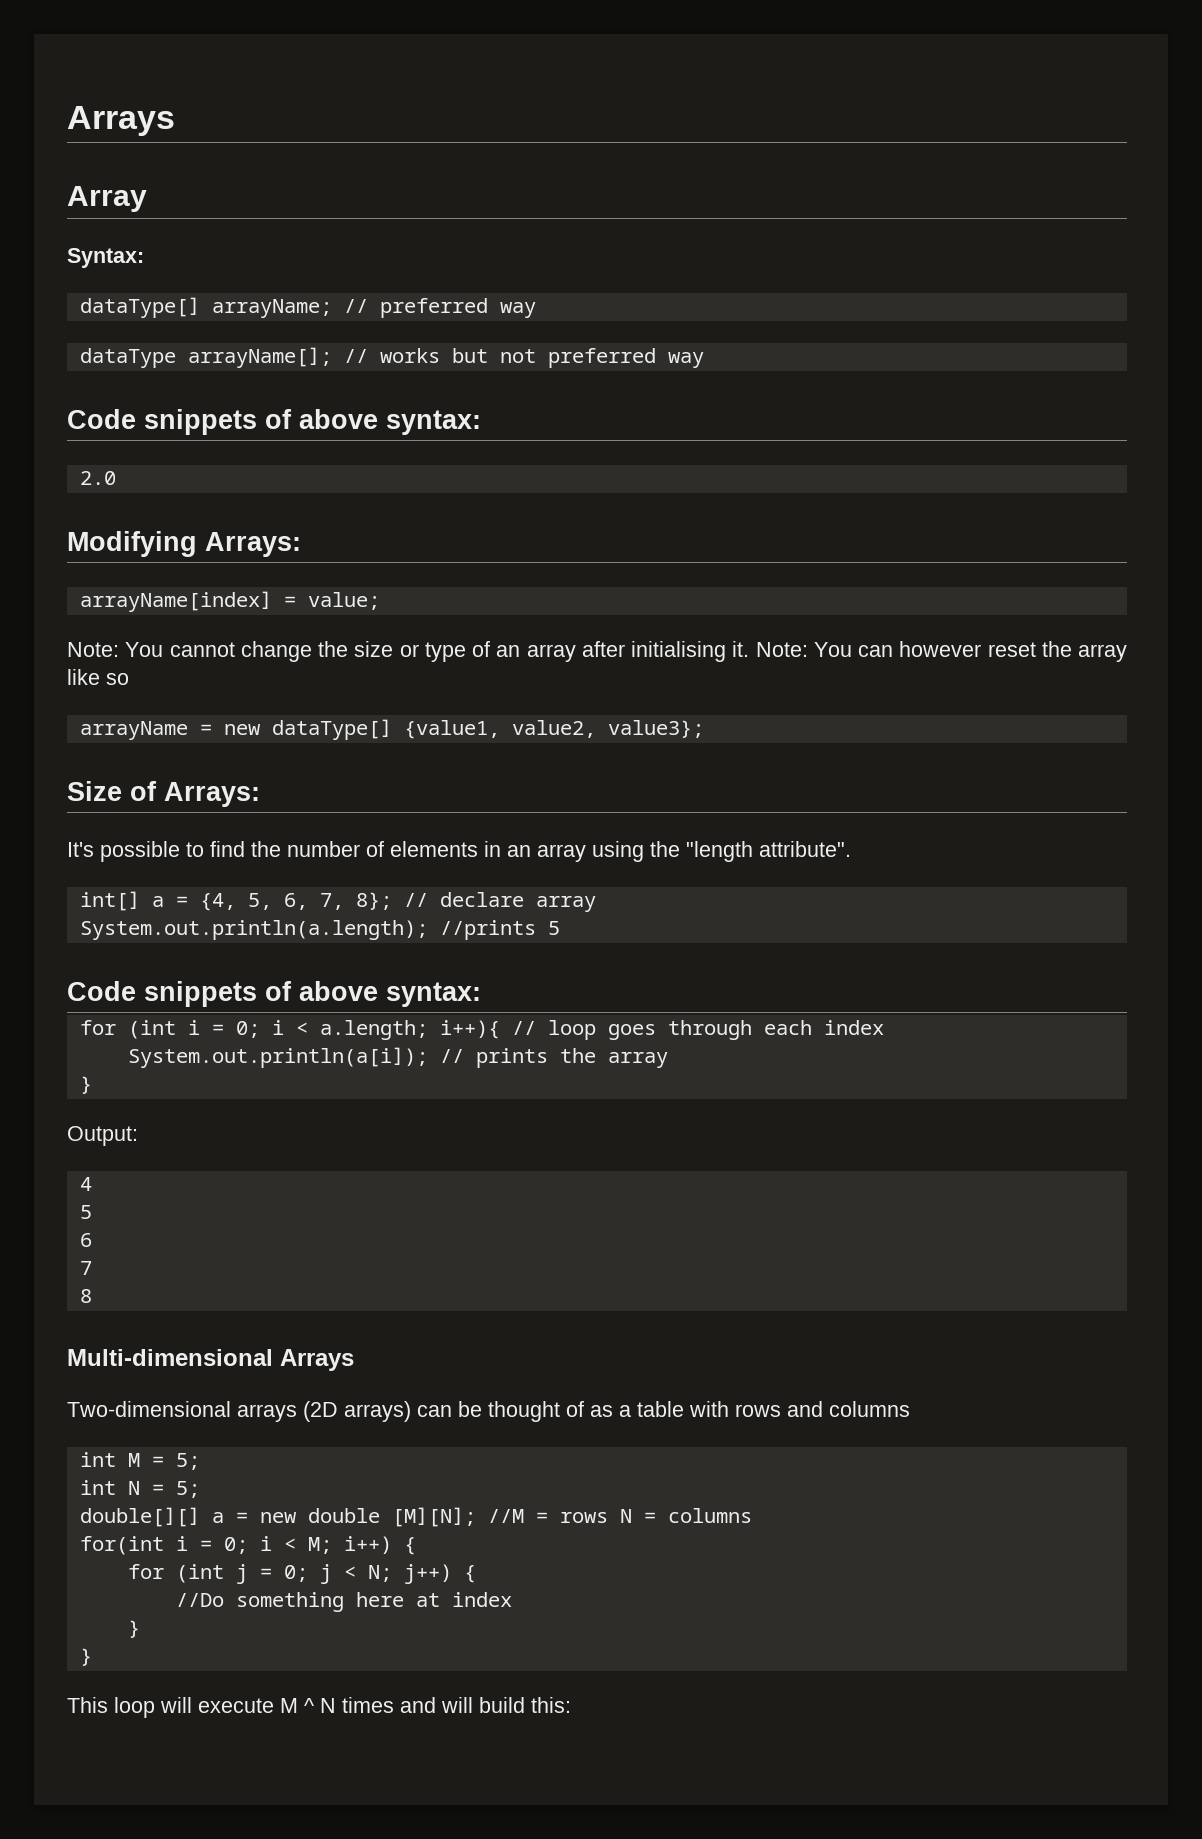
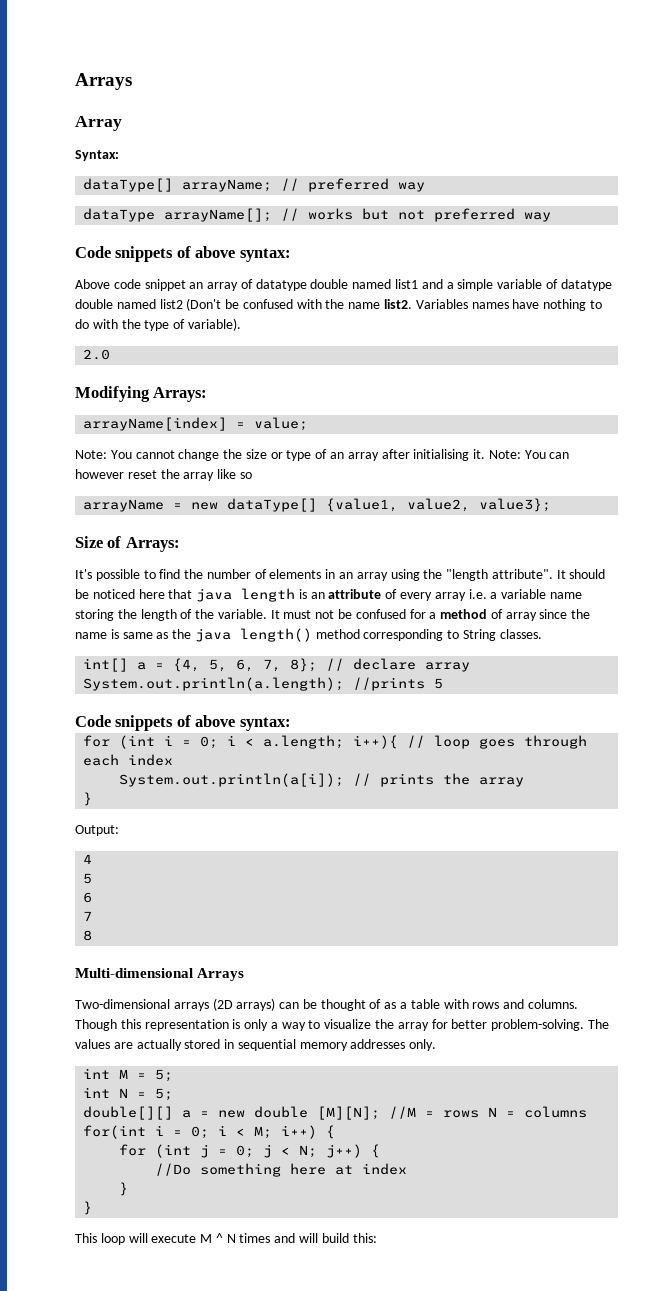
(481, 422) none -> [75,279,612,291] [75,298,602,311] [75,318,241,331] // Above code snippet an array of datatype double named list1 and a simple variable of datatype double named list2 (Don't be confused with the name list2. Variables names have nothing to do with the type of variable).
(851, 849) none -> [556,569,606,579] [75,588,582,602] [75,609,591,621] [75,628,542,642] It should be noticed here that java length is an attribute of every array i.e. a variable name storing the length of the variable. It must not be confused for a method of array since the name is same as the java length() method corresponding to String classes.
[829,1401,910,1417] columns -> [527,999,578,1009] [75,1019,609,1031] [75,1039,437,1051] columns. Though this representation is only a way to visualize the array for better problem-solving. The values are actually stored in sequential memory addresses only.

